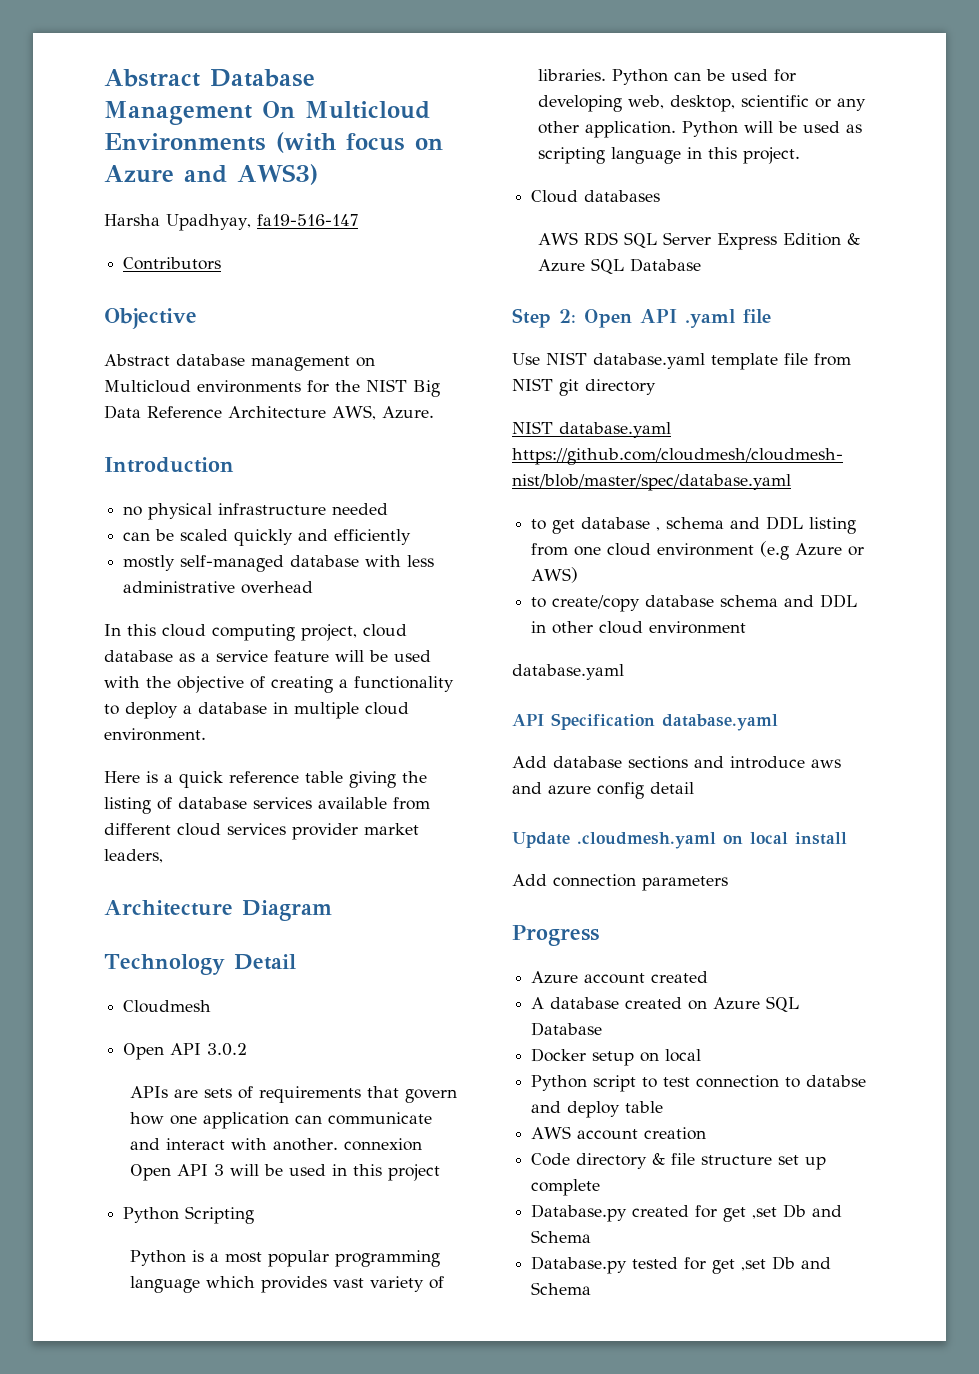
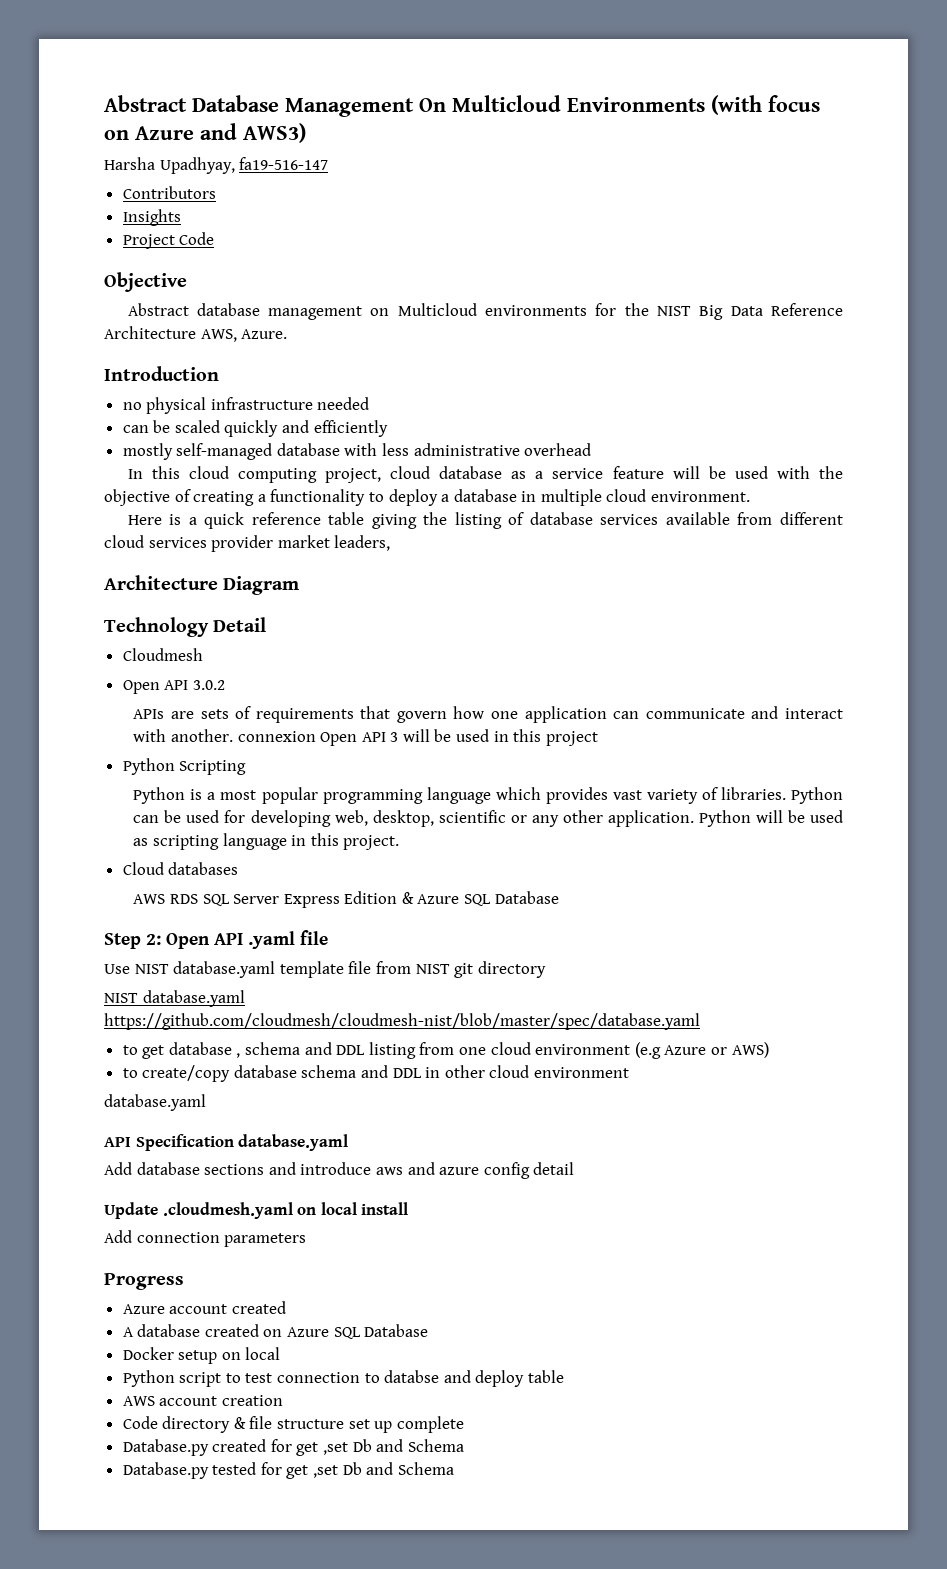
(222, 263) none -> [122,209,181,226] [122,232,215,249] // Insights // Project Code

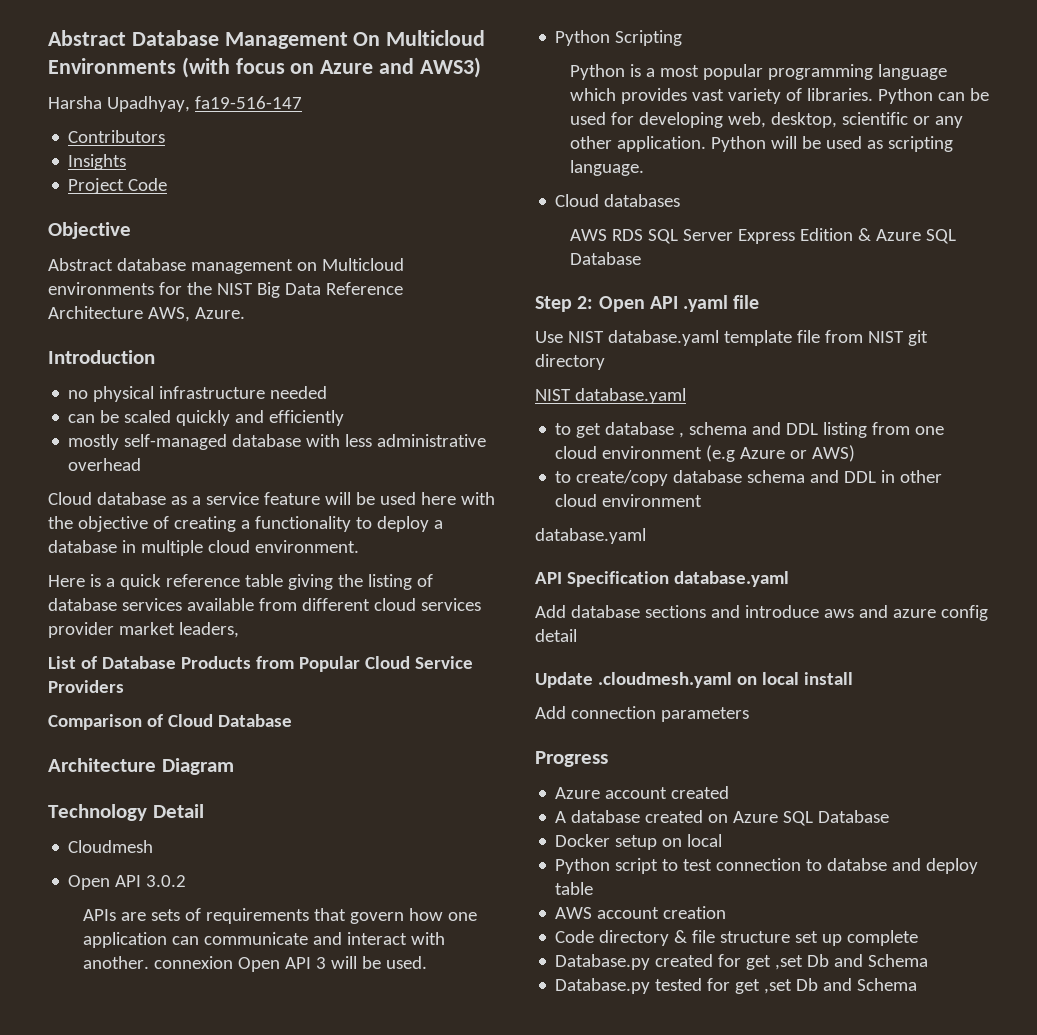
[127,466,431,483] In this cloud computing project, cloud -> [48,492,92,505] Cloud
(768, 472) none -> [420,492,456,505] here
(391, 543) none -> [48,656,473,672] [48,680,124,693] [48,714,292,730] // List of Database Products from Popular Cloud Service Providers // Comparison of Cloud Database
[456,729,598,746] used in this project -> [385,956,427,969] used.
[222,833,400,850] language in this project. -> [569,160,644,176] language.
[104,1013,700,1030] https://github.com/cloudmesh/cloudmesh-nist/blob/master/spec/database.yaml -> (686, 396) none

